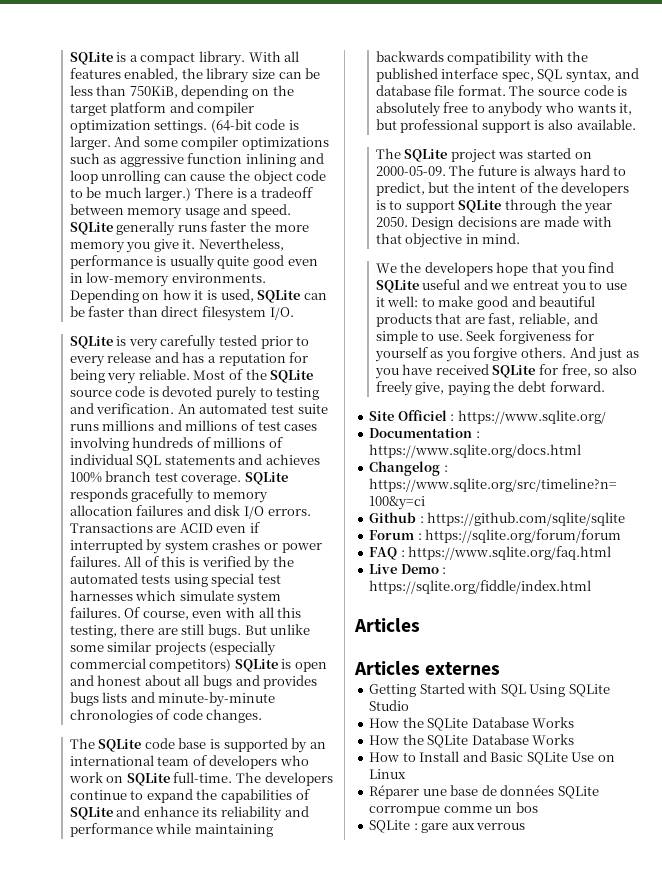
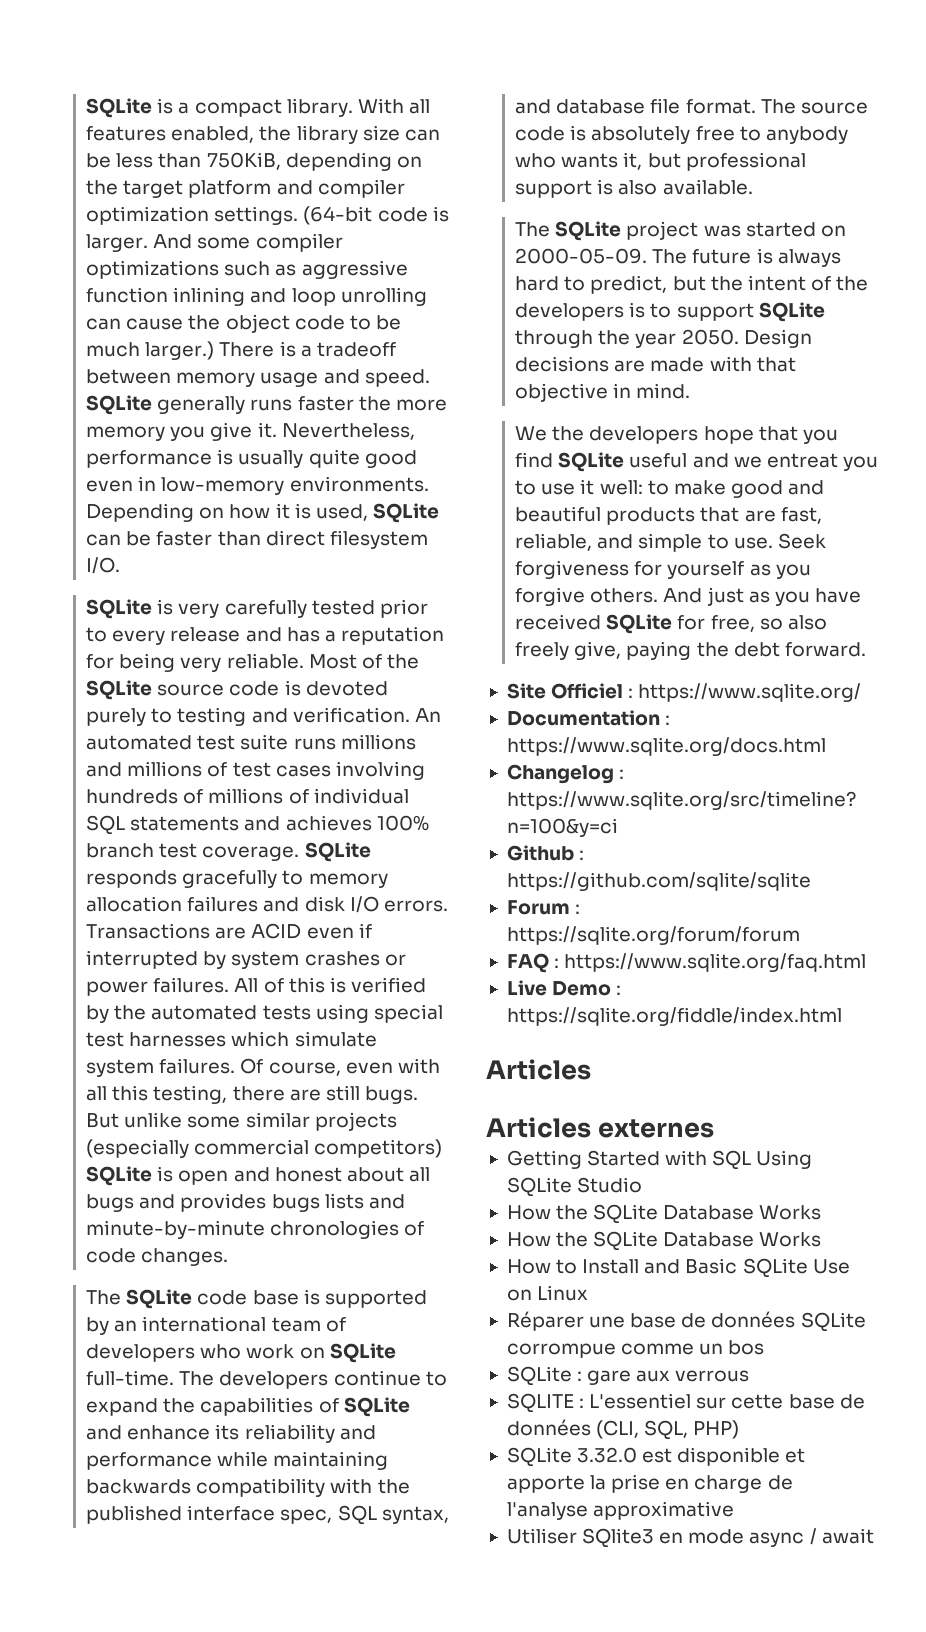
(526, 826) none -> [506,1393,865,1413] [506,1419,740,1440] [506,1447,806,1467] [506,1474,793,1493] [506,1501,735,1520] [506,1528,874,1548] // SQLITE : L'essentiel sur cette base de données (CLI, SQL, PHP) // SQLite 3.32.0 est disponible et apporte la prise en charge de l'analyse approximative // Utiliser SQlite3 en mode async / await

